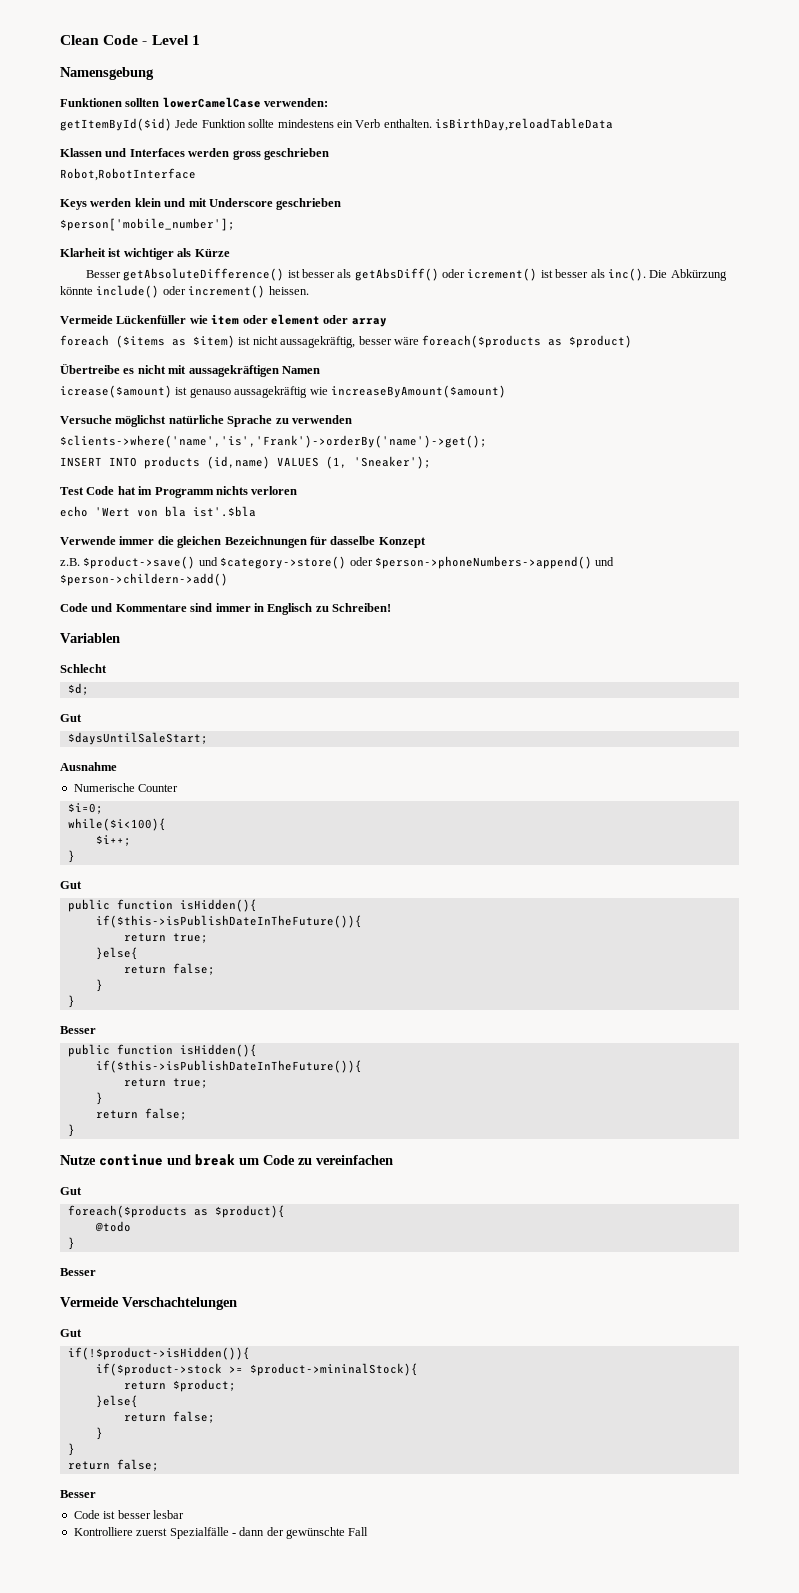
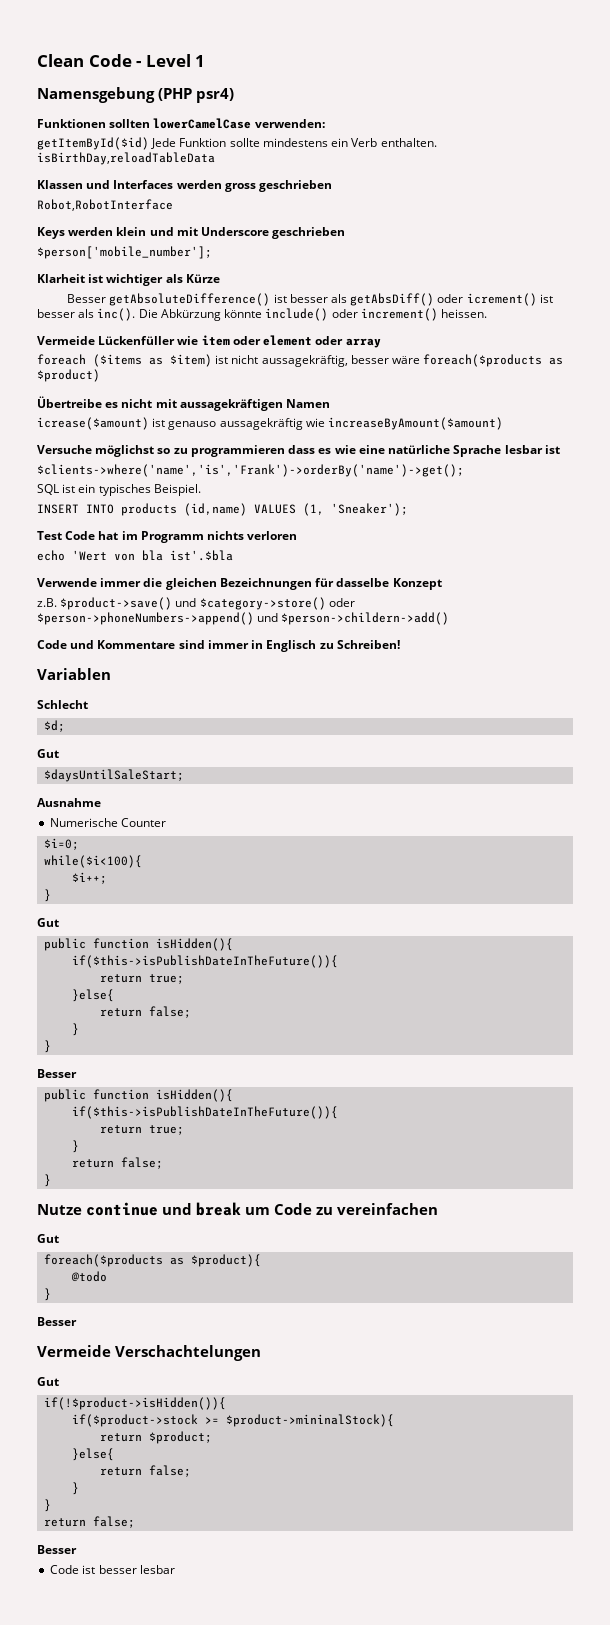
(154, 73) none -> [158,88,235,103] (PHP psr4)
[168,415,352,427] [60,435,487,448] natürliche Sprache zu verwenden // $clients->where('name','is','Frank')->orderBy('name')->get(); -> [157,445,560,457] [37,464,464,477] [37,484,201,496] so zu programmieren dass es wie eine natürliche Sprache lesbar ist // $clients->where('name','is','Frank')->orderBy('name')->get(); // SQL ist ein typisches Beispiel.
[73,1527,369,1539] // Kontrolliere zuerst Spezialfälle - dann der gewünschte Fall -> (175, 1569) none

